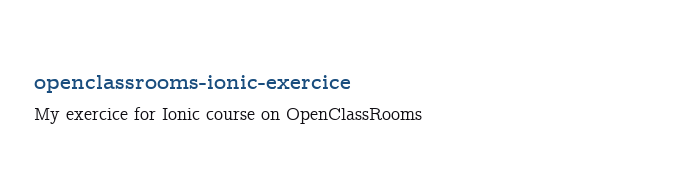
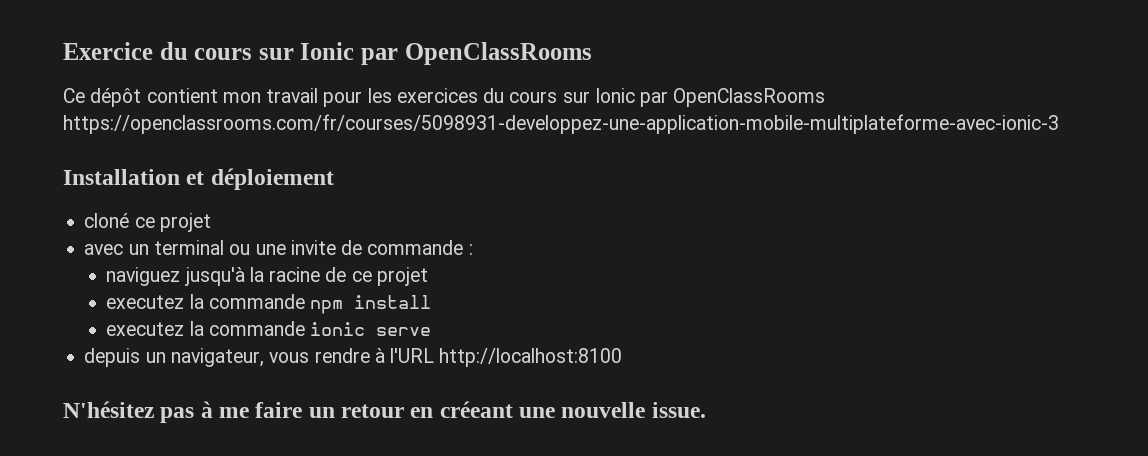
[34,75,351,93] [34,107,422,124] openclassrooms-ionic-exercice // My exercice for Ionic course on OpenClassRooms -> [63,42,592,65] [63,88,826,107] [63,114,1059,134] [63,168,334,190] [84,213,211,232] [84,240,473,255] [106,267,428,286] [106,294,432,314] [106,321,432,336] [84,348,623,367] [63,401,706,423] Exercice du cours sur Ionic par OpenClassRooms // Ce dépôt contient mon travail pour les exercices du cours sur Ionic par OpenClassRooms https://openclassrooms.com/fr/courses/5098931-developpez-une-application-mobile-multiplateforme-avec-ionic-3 // Installation et déploiement // cloné ce projet // avec un terminal ou une invite de commande : // naviguez jusqu'à la racine de ce projet // executez la commande npm install // executez la commande ionic serve // depuis un navigateur, vous rendre à l'URL http://localhost:8100 // N'hésitez pas à me faire un retour en créeant une nouvelle issue.

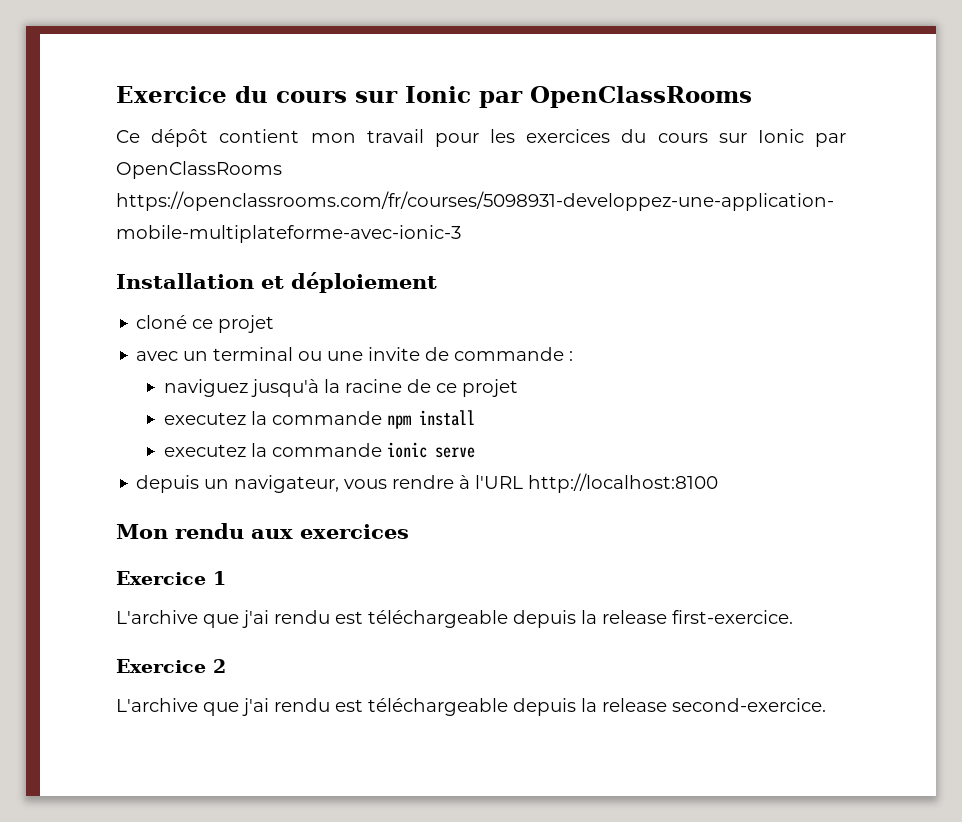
[63,401,706,423] N'hésitez pas à me faire un retour en créeant une nouvelle issue. -> [116,523,409,539] [116,571,226,585] [116,610,793,628] [116,659,226,673] [116,698,826,716] Mon rendu aux exercices // Exercice 1 // L'archive que j'ai rendu est téléchargeable depuis la release first-exercice. // Exercice 2 // L'archive que j'ai rendu est téléchargeable depuis la release second-exercice.

